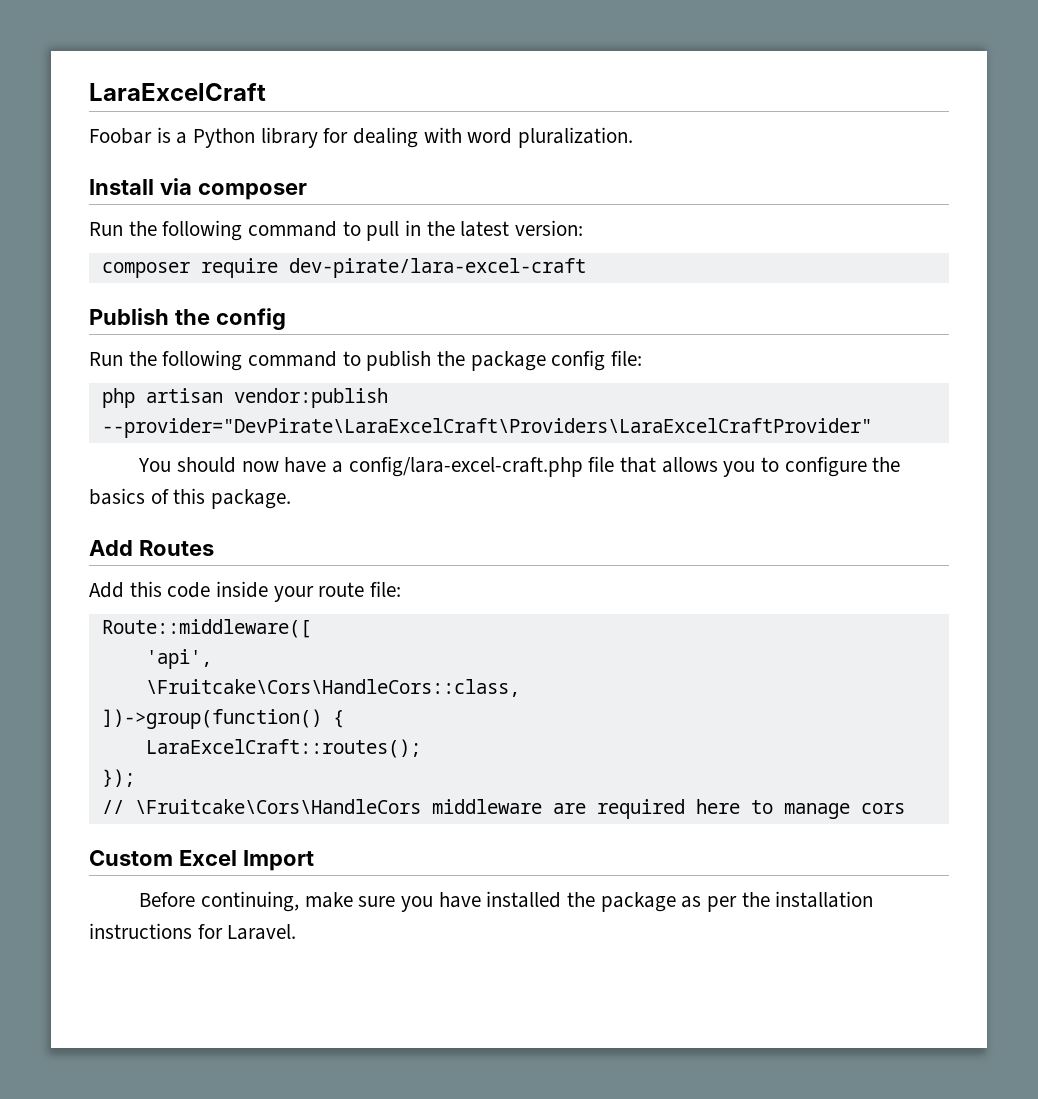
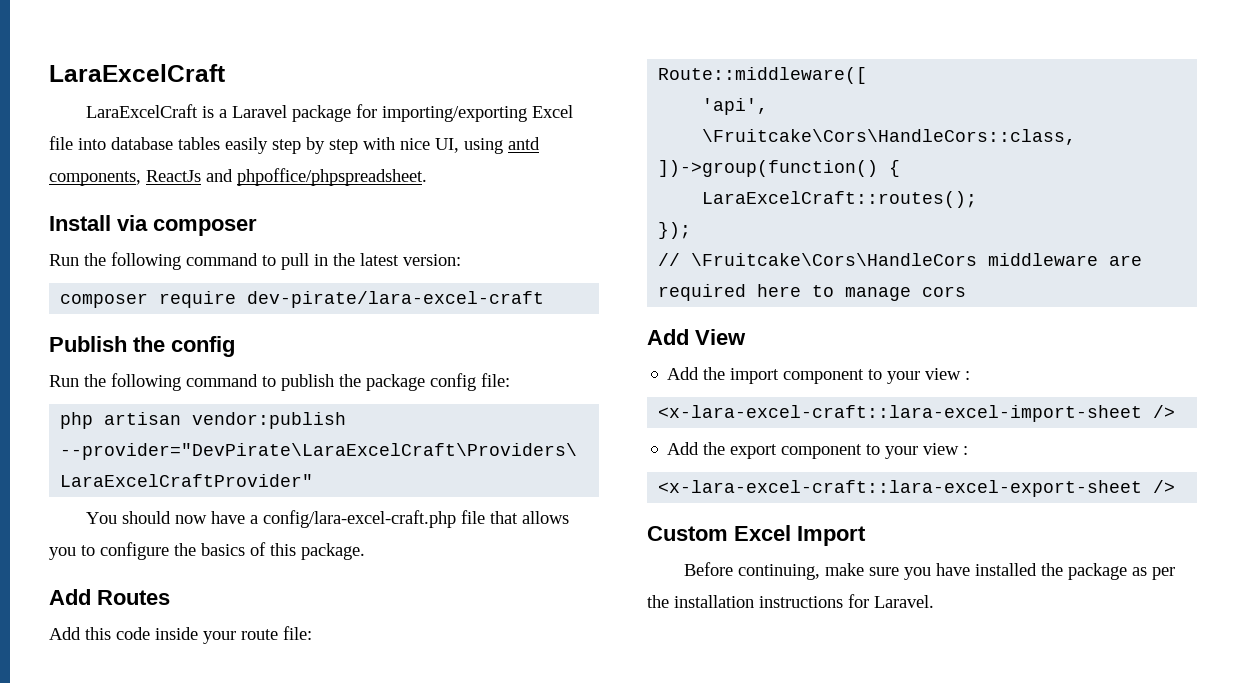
[89,128,152,144] Foobar -> [85,104,198,118] LaraExcelCraft
[193,127,634,148] Python library for dealing with word pluralization. -> [231,104,573,122] [49,136,540,154] [49,168,427,186] Laravel package for importing/exporting Excel file into database tables easily step by step with nice UI, using antd components, ReactJs and phpoffice/phpspreadsheet.
(905, 808) none -> [647,329,746,345] [667,367,971,384] [658,405,1176,422] [667,442,969,459] [658,480,1176,497] // Add View // Add the import component to your view : // <x-lara-excel-craft::lara-excel-import-sheet /> // Add the export component to your view : // <x-lara-excel-craft::lara-excel-export-sheet />

